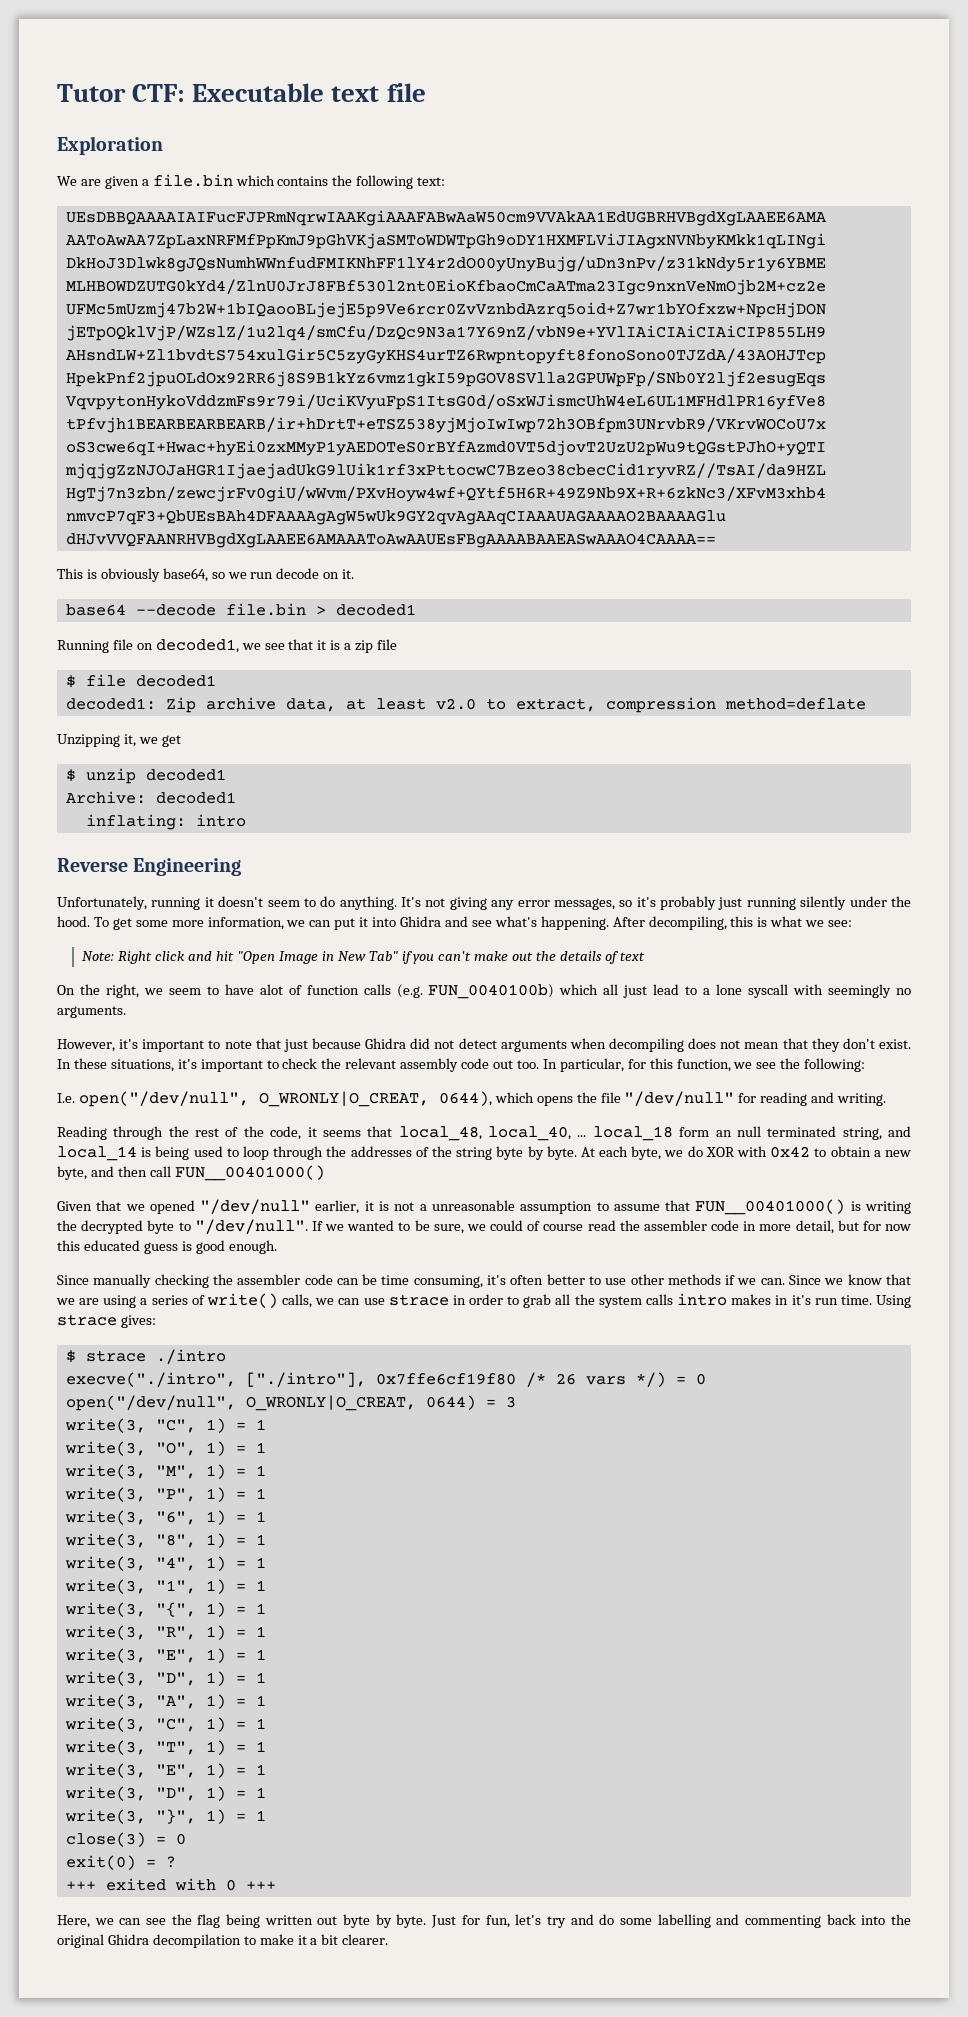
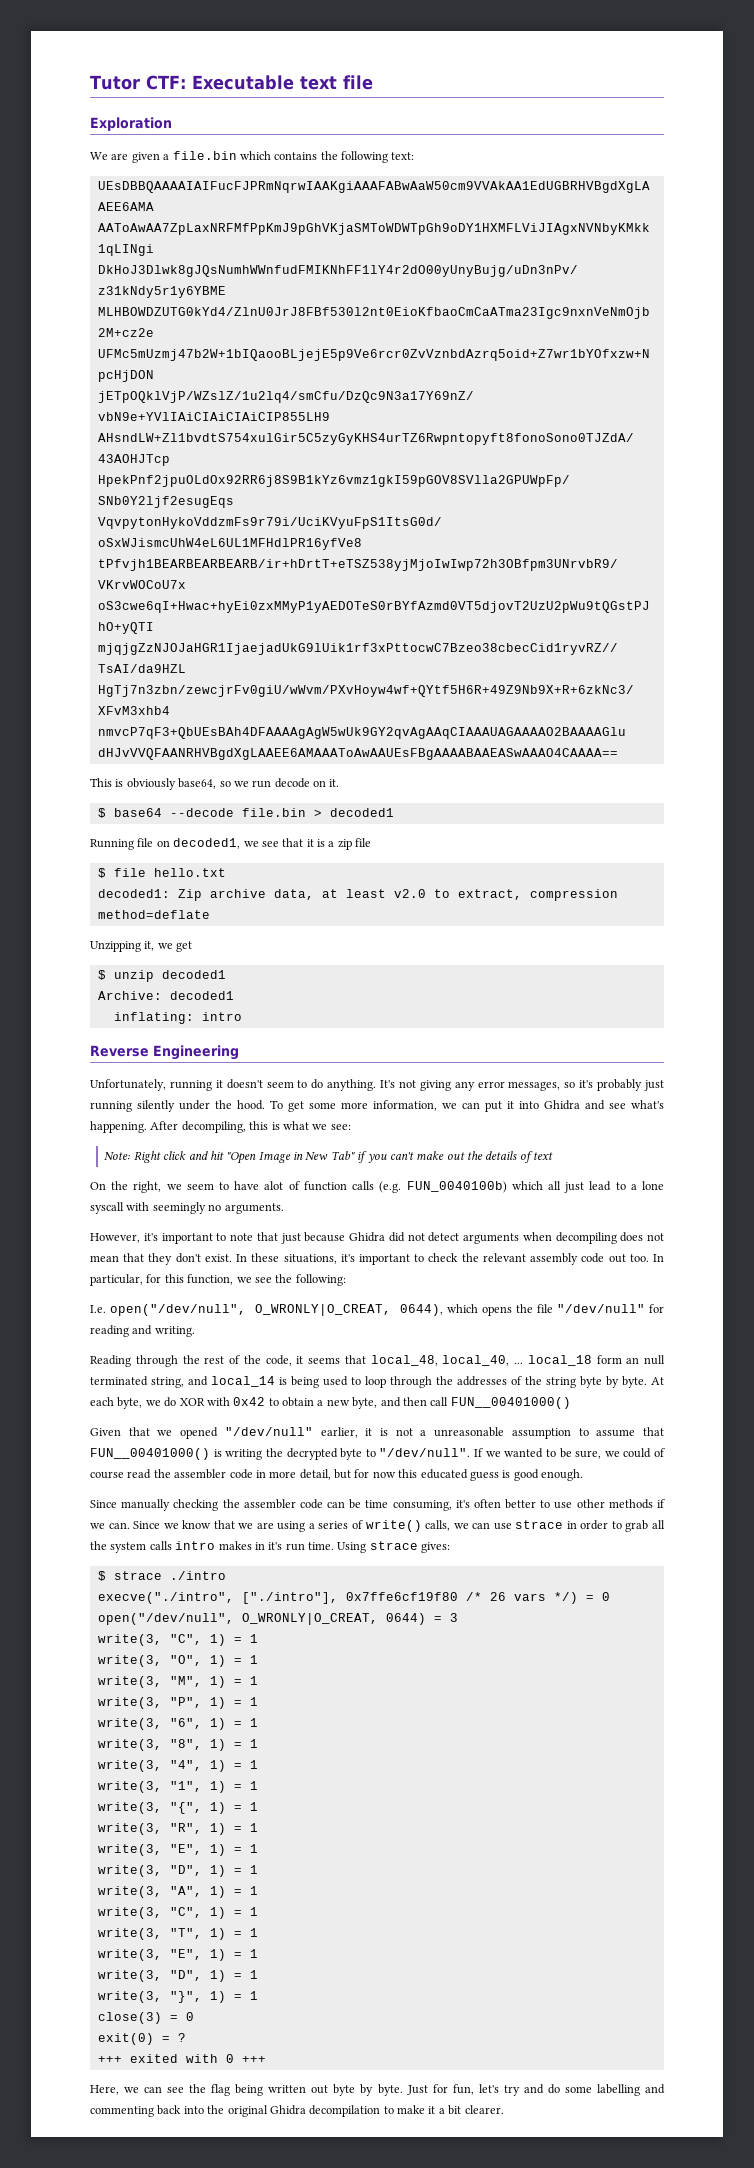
(355, 574) none -> [97,808,106,818] $
[135,675,216,687] decoded1 -> [153,868,226,877] hello.txt

